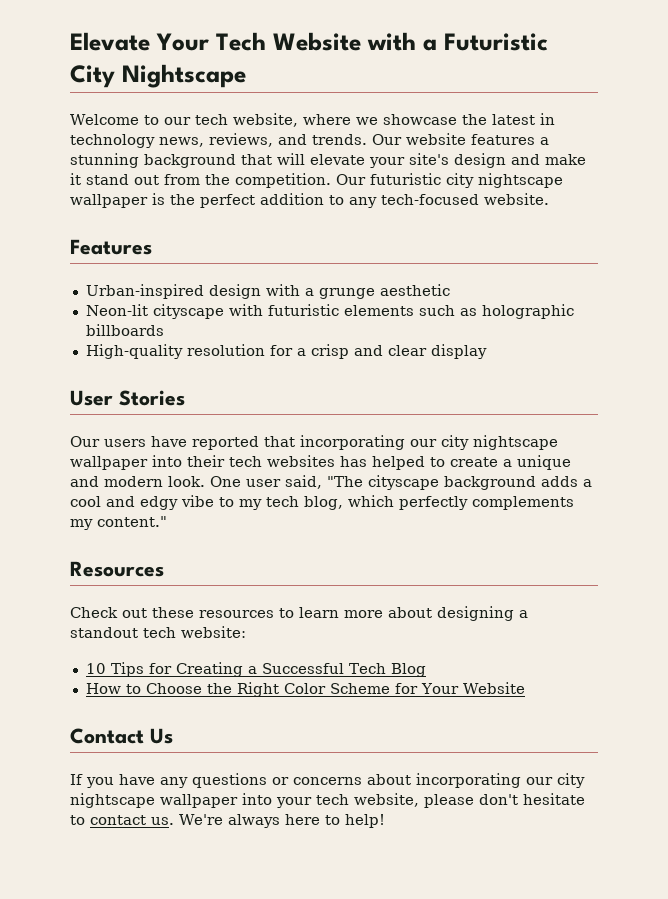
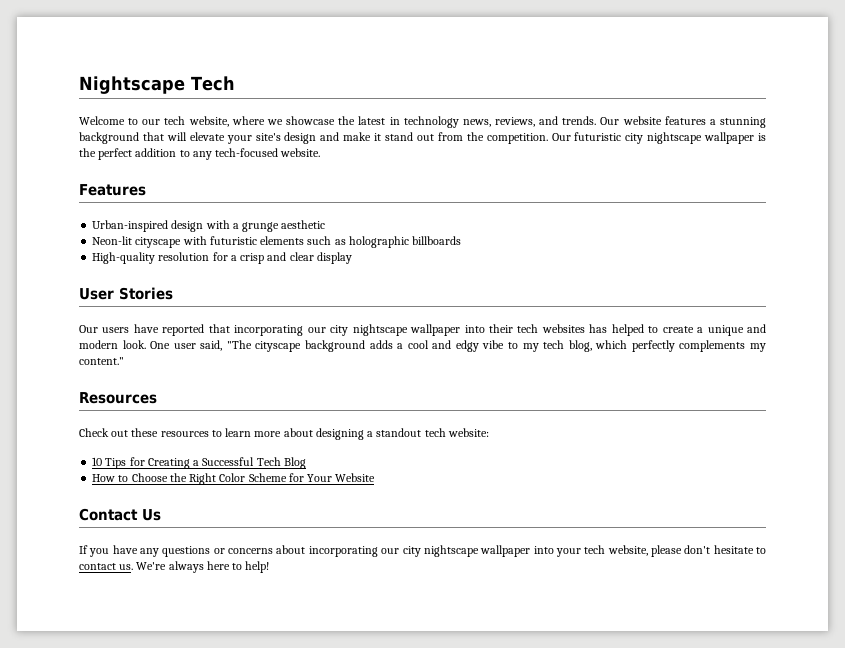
[70,32,548,51] [70,64,246,88] Elevate Your Tech Website with a Futuristic City Nightscape -> [79,76,235,94] Nightscape Tech

